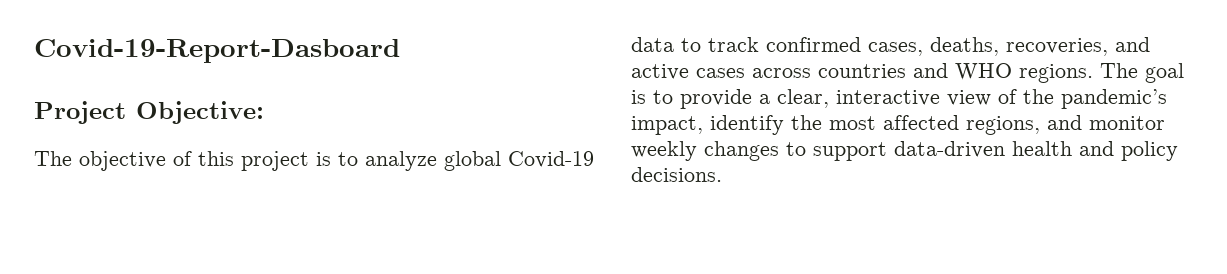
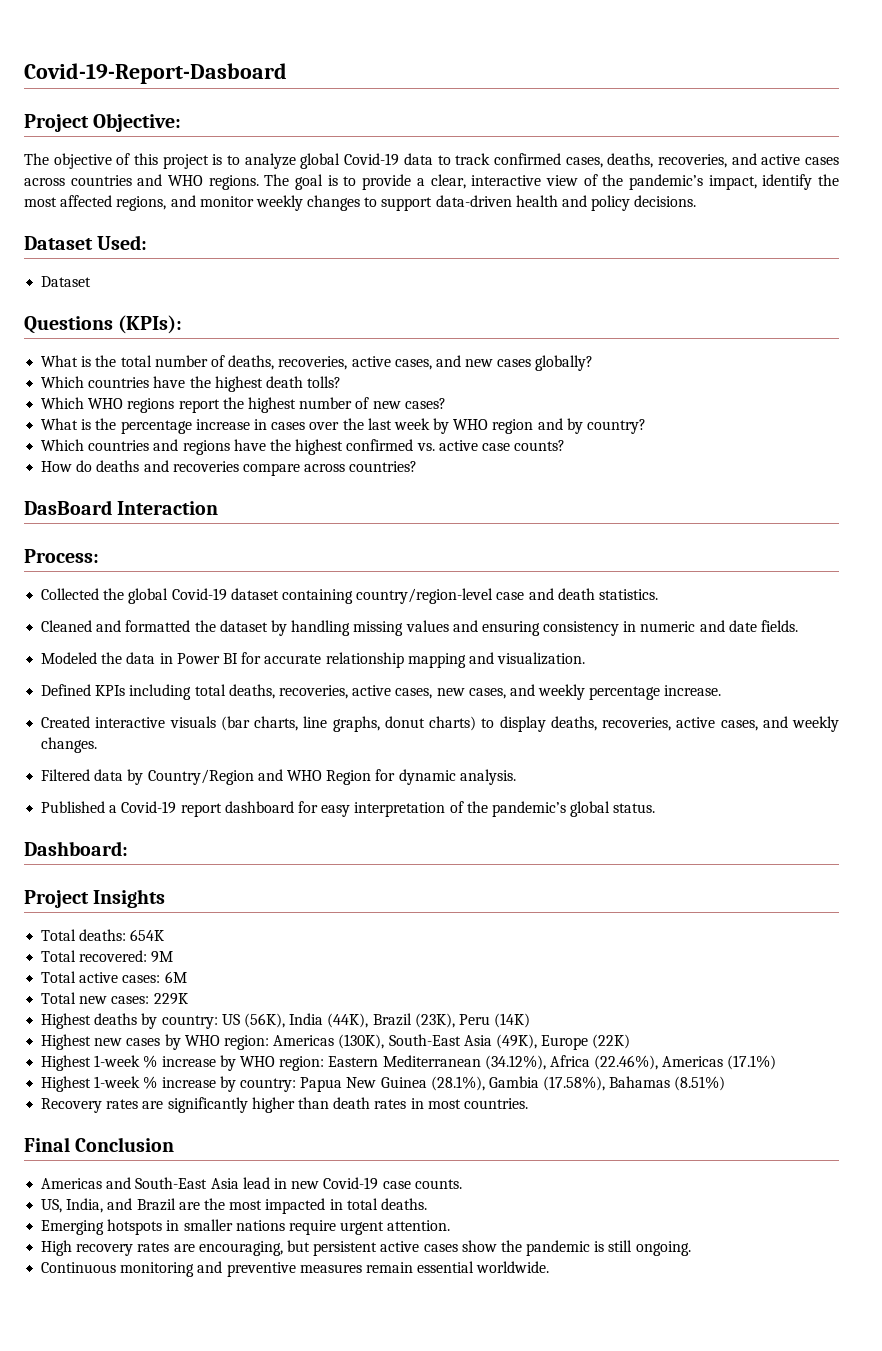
(722, 174) none -> [24,235,148,250] [41,276,92,287] [24,315,183,334] [41,355,594,371] [41,376,342,392] [41,397,446,413] [41,418,647,434] [41,439,566,455] [41,460,418,476] [24,500,219,515] [24,549,99,563] [41,588,658,604] [41,620,799,636] [41,652,586,668] [41,684,722,700] [41,716,840,732] [41,737,98,753] [41,769,516,785] [41,801,656,817] [24,841,128,856] [24,889,166,908] [41,929,165,941] [41,950,174,963] [41,971,187,983] [41,992,188,1005] [41,1013,531,1029] [41,1034,631,1050] [41,1055,777,1071] [41,1076,726,1092] [41,1097,528,1113] [24,1137,175,1152] [41,1177,462,1190] [41,1198,427,1214] [41,1219,451,1235] [41,1240,691,1256] [41,1261,550,1277] // Dataset Used: // Dataset // Questions (KPIs): // What is the total number of deaths, recoveries, active cases, and new cases globally? // Which countries have the highest death tolls? // Which WHO regions report the highest number of new cases? // What is the percentage increase in cases over the last week by WHO region and by country? // Which countries and regions have the highest confirmed vs. active case counts? // How do deaths and recoveries compare across countries? // DasBoard Interaction // Process: // Collected the global Covid-19 dataset containing country/region-level case and death statistics. // Cleaned and formatted the dataset by handling missing values and ensuring consistency in numeric and date fields. // Modeled the data in Power BI for accurate relationship mapping and visualization. // Defined KPIs including total deaths, recoveries, active cases, new cases, and weekly percentage increase. // Created interactive visuals (bar charts, line graphs, donut charts) to display deaths, recoveries, active cases, and weekly changes. // Filtered data by Country/Region and WHO Region for dynamic analysis. // Published a Covid-19 report dashboard for easy interpretation of the pandemic’s global status. // Dashboard: // Project Insights // Total deaths: 654K // Total recovered: 9M // Total active cases: 6M // Total new cases: 229K // Highest deaths by country: US (56K), India (44K), Brazil (23K), Peru (14K) // Highest new cases by WHO region: Americas (130K), South-East Asia (49K), Europe (22K) // Highest 1-week % increase by WHO region: Eastern Mediterranean (34.12%), Africa (22.46%), Americas (17.1%) // Highest 1-week % increase by country: Papua New Guinea (28.1%), Gambia (17.58%), Bahamas (8.51%) // Recovery rates are significantly higher than death rates in most countries. // Final Conclusion // Americas and South-East Asia lead in new Covid-19 case counts. // US, India, and Brazil are the most impacted in total deaths. // Emerging hotspots in smaller nations require urgent attention. // High recovery rates are encouraging, but persistent active cases show the pandemic is still ongoing. // Continuous monitoring and preventive measures remain essential worldwide.

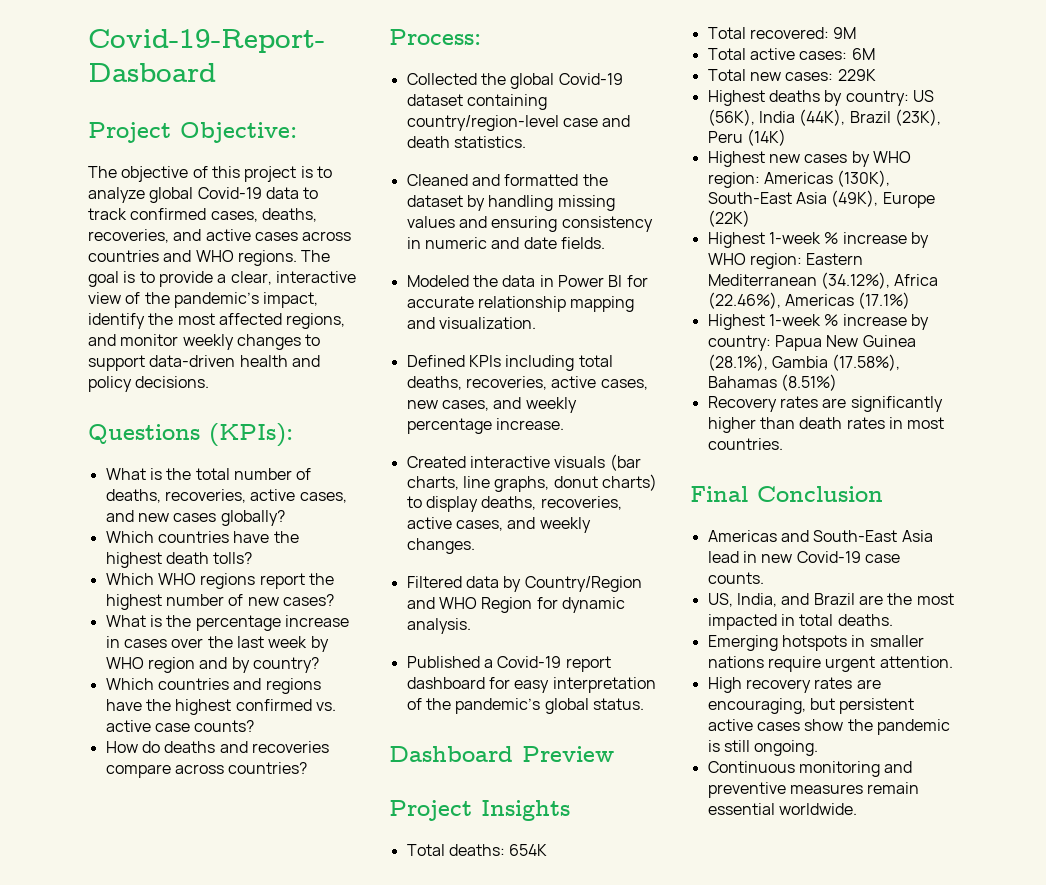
[24,235,148,250] [41,276,92,287] // Dataset Used: // Dataset -> (210, 382) none
[24,500,219,515] // DasBoard Interaction -> (308, 768) none
[24,841,128,856] Dashboard: -> [389,746,614,762] Dashboard Preview

